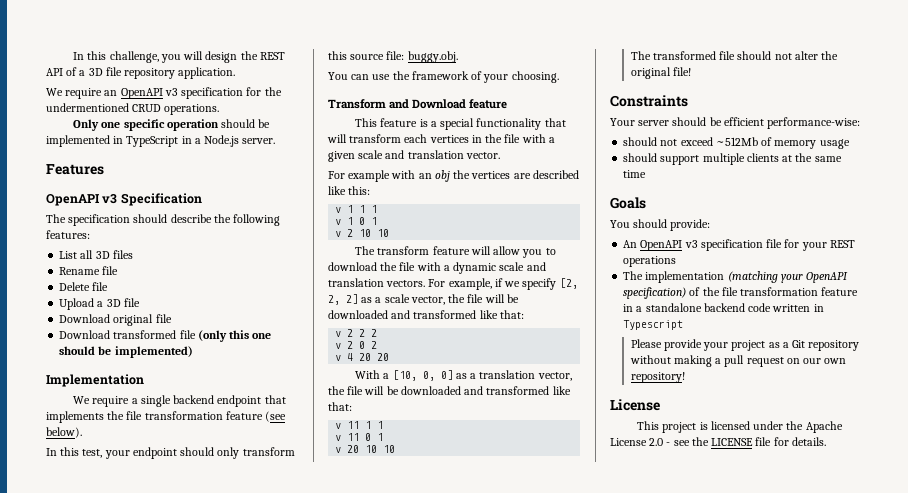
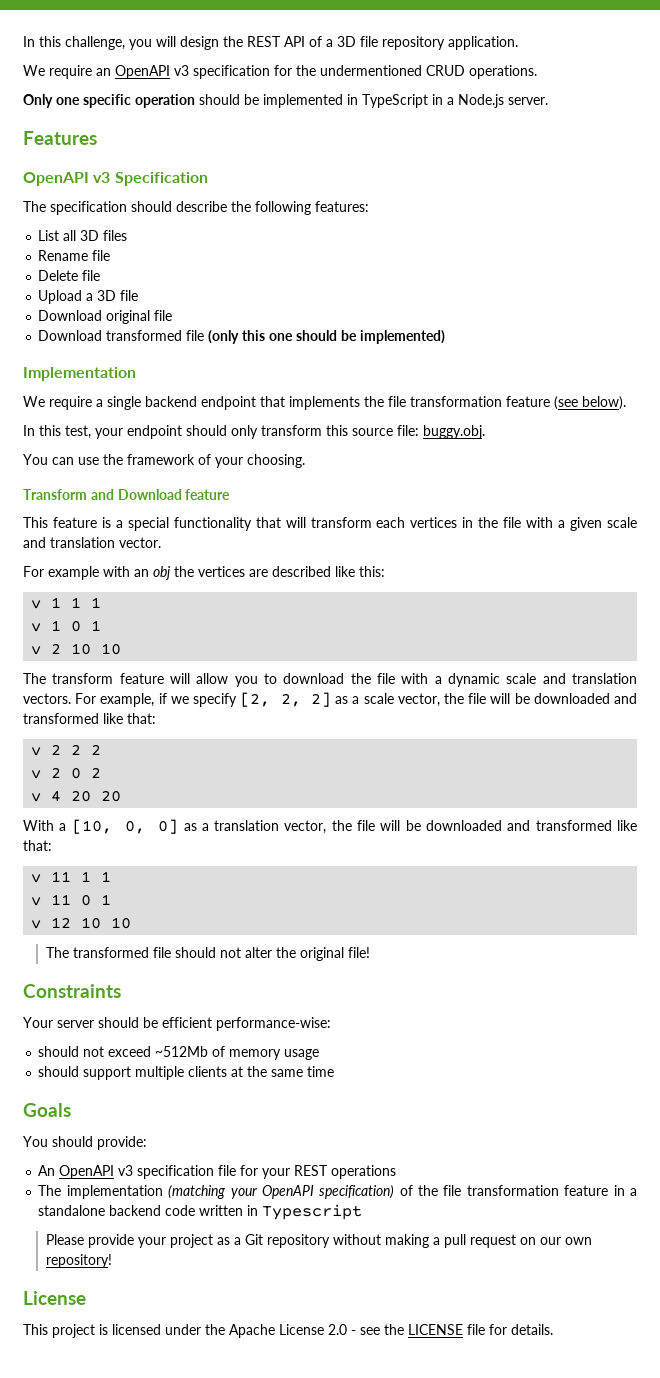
[347,445,360,453] 20 -> [51,917,72,928] 12

